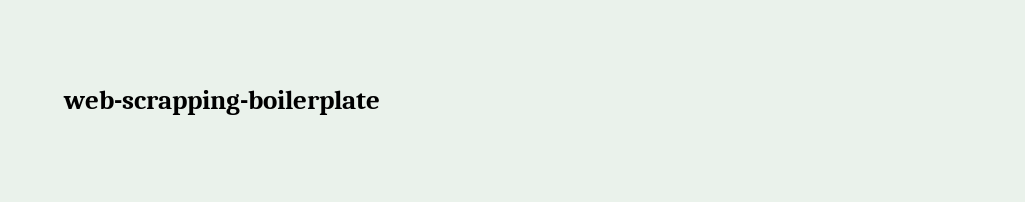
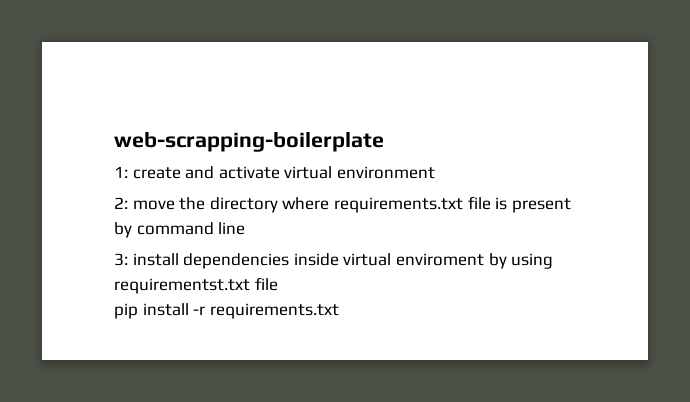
(380, 102) none -> [114,166,435,179] [114,196,571,213] [114,222,246,238] [114,253,554,269] [114,277,278,294] [114,303,339,319] // 1: create and activate virtual environment // 2: move the directory where requirements.txt file is present by command line // 3: install dependencies inside virtual enviroment by using requirementst.txt file // pip install -r requirements.txt

